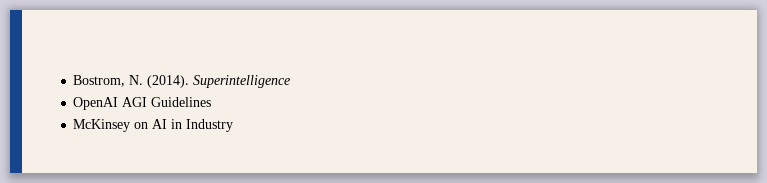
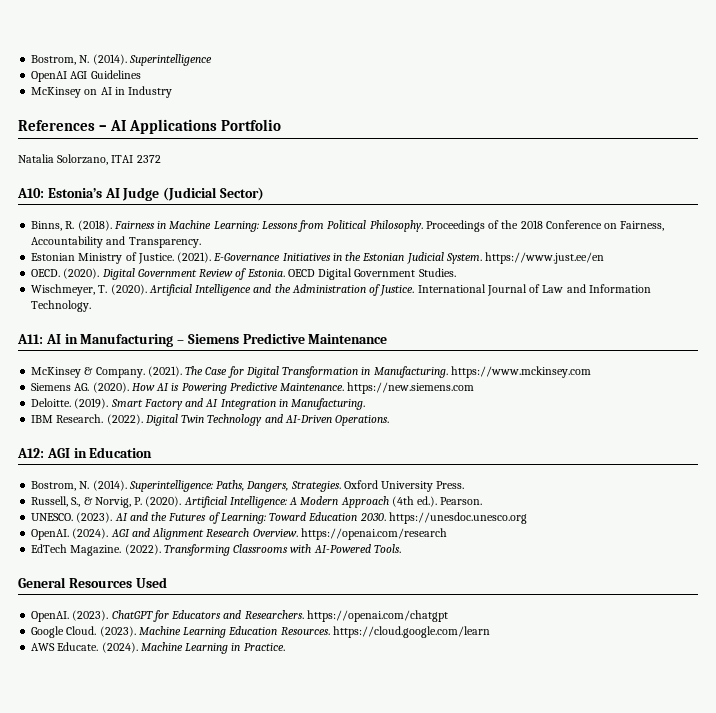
(234, 125) none -> [18,119,282,134] [18,154,161,165] [17,187,264,201] [31,220,665,232] [31,236,201,248] [31,252,605,264] [31,268,456,280] [31,284,651,296] [31,300,92,312] [17,333,388,347] [31,366,591,378] [31,382,475,394] [31,398,366,410] [31,414,390,426] [17,447,153,458] [31,480,465,492] [31,496,483,508] [31,512,527,524] [31,528,447,540] [31,544,401,556] [18,577,167,588] [31,610,448,622] [31,626,490,638] [31,642,285,654] // References – AI Applications Portfolio // Natalia Solorzano, ITAI 2372 // A10: Estonia’s AI Judge (Judicial Sector) // Binns, R. (2018). Fairness in Machine Learning: Lessons from Political Philosophy. Proceedings of the 2018 Conference on Fairness, Accountability and Transparency. // Estonian Ministry of Justice. (2021). E-Governance Initiatives in the Estonian Judicial System. https://www.just.ee/en // OECD. (2020). Digital Government Review of Estonia. OECD Digital Government Studies. // Wischmeyer, T. (2020). Artificial Intelligence and the Administration of Justice. International Journal of Law and Information Technology. // A11: AI in Manufacturing – Siemens Predictive Maintenance // McKinsey & Company. (2021). The Case for Digital Transformation in Manufacturing. https://www.mckinsey.com // Siemens AG. (2020). How AI is Powering Predictive Maintenance. https://new.siemens.com // Deloitte. (2019). Smart Factory and AI Integration in Manufacturing. // IBM Research. (2022). Digital Twin Technology and AI-Driven Operations. // A12: AGI in Education // Bostrom, N. (2014). Superintelligence: Paths, Dangers, Strategies. Oxford University Press. // Russell, S., & Norvig, P. (2020). Artificial Intelligence: A Modern Approach (4th ed.). Pearson. // UNESCO. (2023). AI and the Futures of Learning: Toward Education 2030. https://unesdoc.unesco.org // OpenAI. (2024). AGI and Alignment Research Overview. https://openai.com/research // EdTech Magazine. (2022). Transforming Classrooms with AI-Powered Tools. // General Resources Used // OpenAI. (2023). ChatGPT for Educators and Researchers. https://openai.com/chatgpt // Google Cloud. (2023). Machine Learning Education Resources. https://cloud.google.com/learn // AWS Educate. (2024). Machine Learning in Practice.

